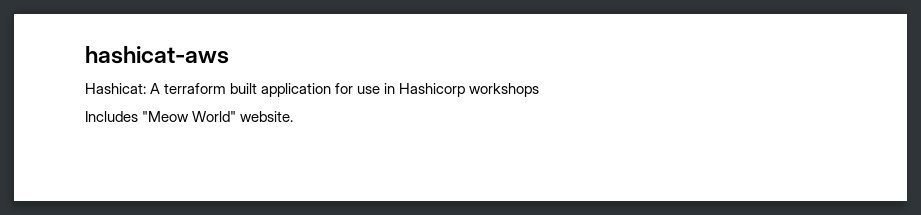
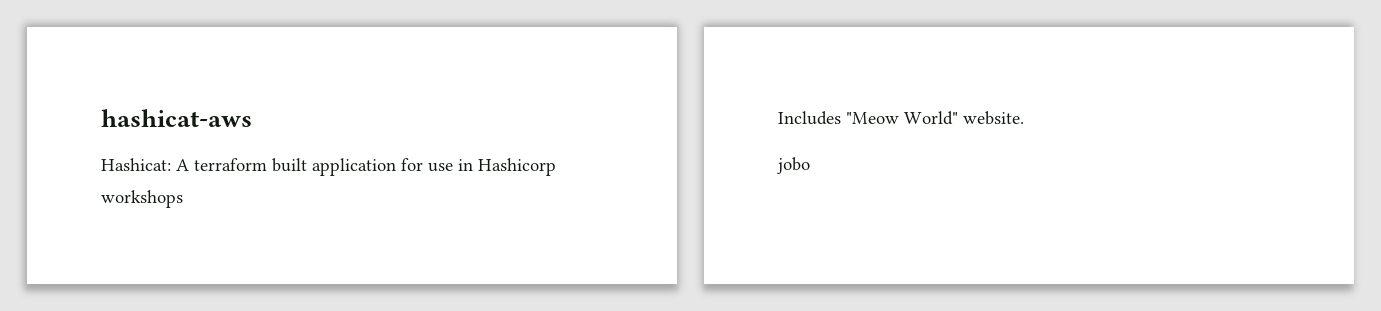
(294, 116) none -> [777,157,810,174] // jobo

